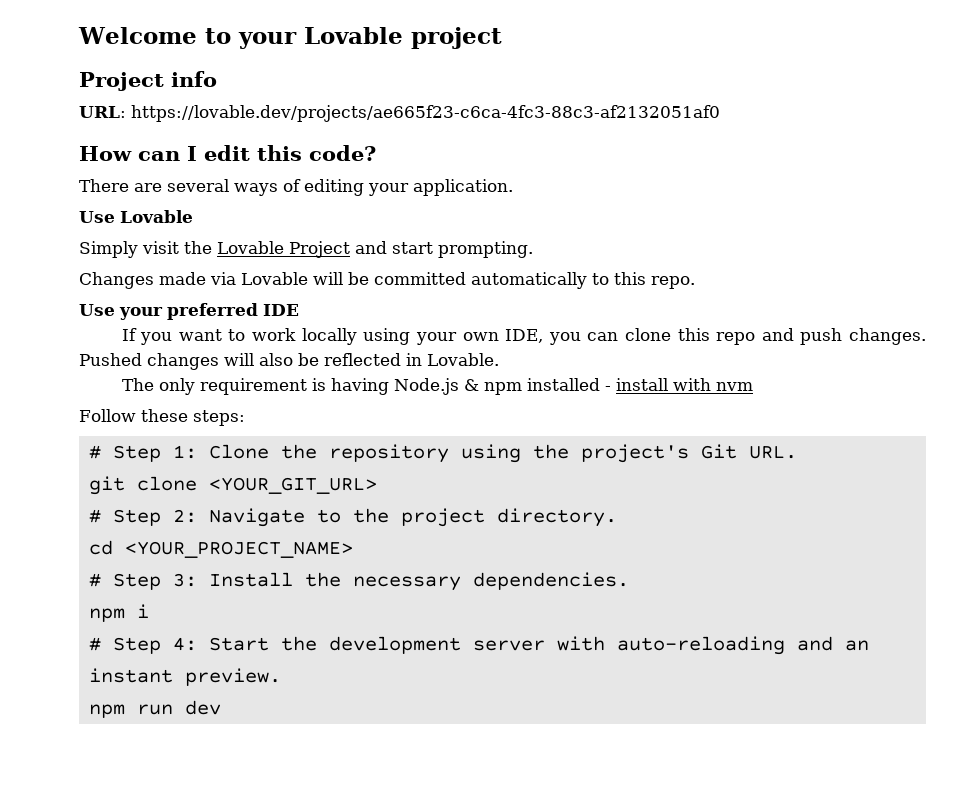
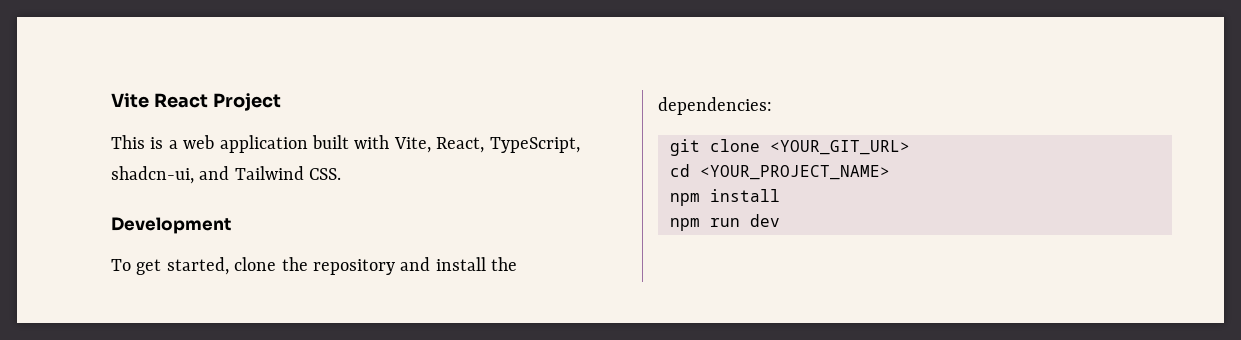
[78,27,502,49] [79,71,217,91] [79,105,720,122] [79,145,376,161] [79,179,513,196] [79,210,193,223] [79,241,533,258] [79,272,695,289] [79,303,299,320] [121,328,927,345] [79,353,499,370] [121,378,753,395] [79,409,245,426] [88,444,797,463] [88,476,377,495] [88,508,617,527] [88,540,353,558] [88,572,629,591] [88,604,149,622] [88,636,869,655] [88,668,281,686] Welcome to your Lovable project // Project info // URL: https://lovable.dev/projects/ae665f23-c6ca-4fc3-88c3-af2132051af0 // How can I edit this code? // There are several ways of editing your application. // Use Lovable // Simply visit the Lovable Project and start prompting. // Changes made via Lovable will be committed automatically to this repo. // Use your preferred IDE // If you want to work locally using your own IDE, you can clone this repo and push changes. Pushed changes will also be reflected in Lovable. // The only requirement is having Node.js & npm installed - install with nvm // Follow these steps: // # Step 1: Clone the repository using the project's Git URL. // git clone <YOUR_GIT_URL> // # Step 2: Navigate to the project directory. // cd <YOUR_PROJECT_NAME> // # Step 3: Install the necessary dependencies. // npm i // # Step 4: Start the development server with auto-reloading and an instant preview. -> [111,93,281,111] [111,135,580,153] [111,166,342,184] [111,217,231,234] [111,257,518,275] [658,97,772,115] [670,139,910,156] [670,164,890,180] [670,189,780,206] Vite React Project // This is a web application built with Vite, React, TypeScript, shadcn-ui, and Tailwind CSS. // Development // To get started, clone the repository and install the dependencies: // git clone <YOUR_GIT_URL> // cd <YOUR_PROJECT_NAME> // npm install

